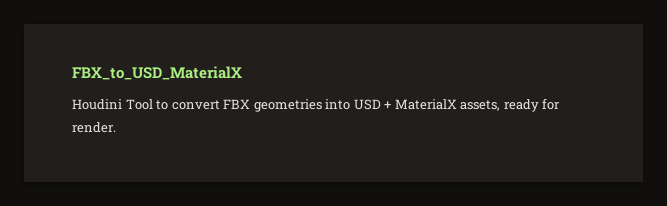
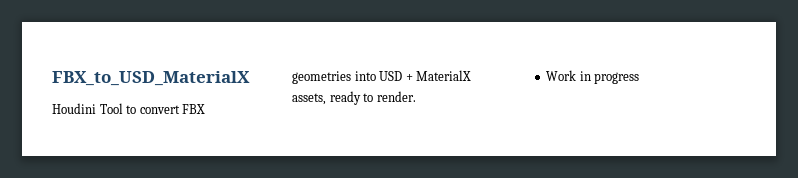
[542,98,561,110] for -> [363,93,374,102] to
(116, 127) none -> [546,70,640,84] // Work in progress

